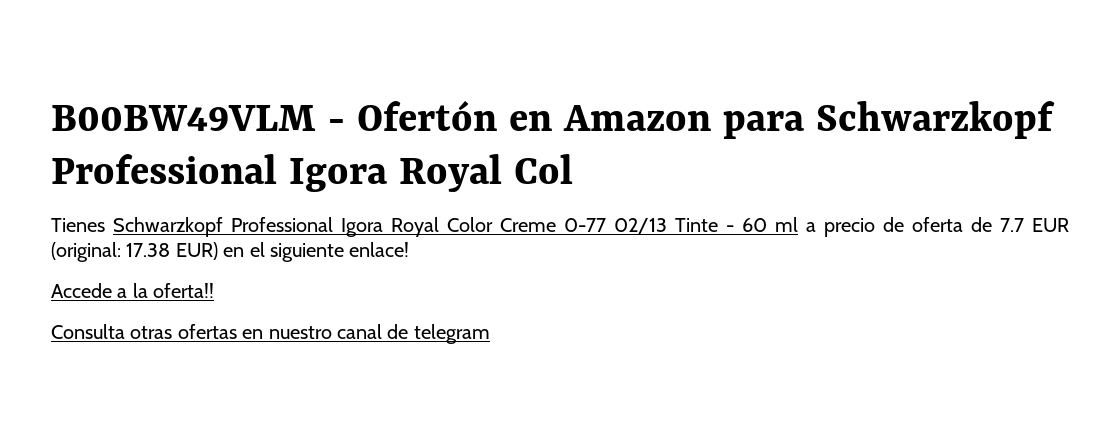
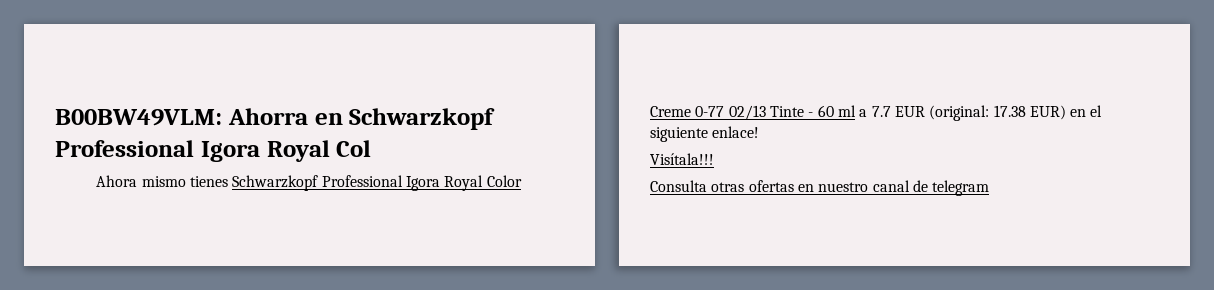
[51,100,805,139] B00BW49VLM - Ofertón en Amazon para -> [55,108,343,126] B00BW49VLM: Ahorra en
[51,218,105,232] Tienes -> [96,175,228,187] Ahora mismo tienes
[824,217,993,237] precio de oferta de -> (868, 113) none
[51,283,215,298] Accede a la oferta!! -> [650,153,714,165] Visítala!!!

